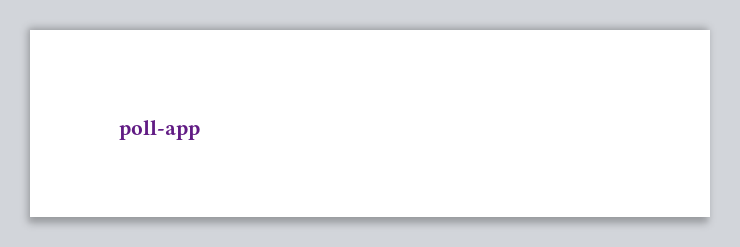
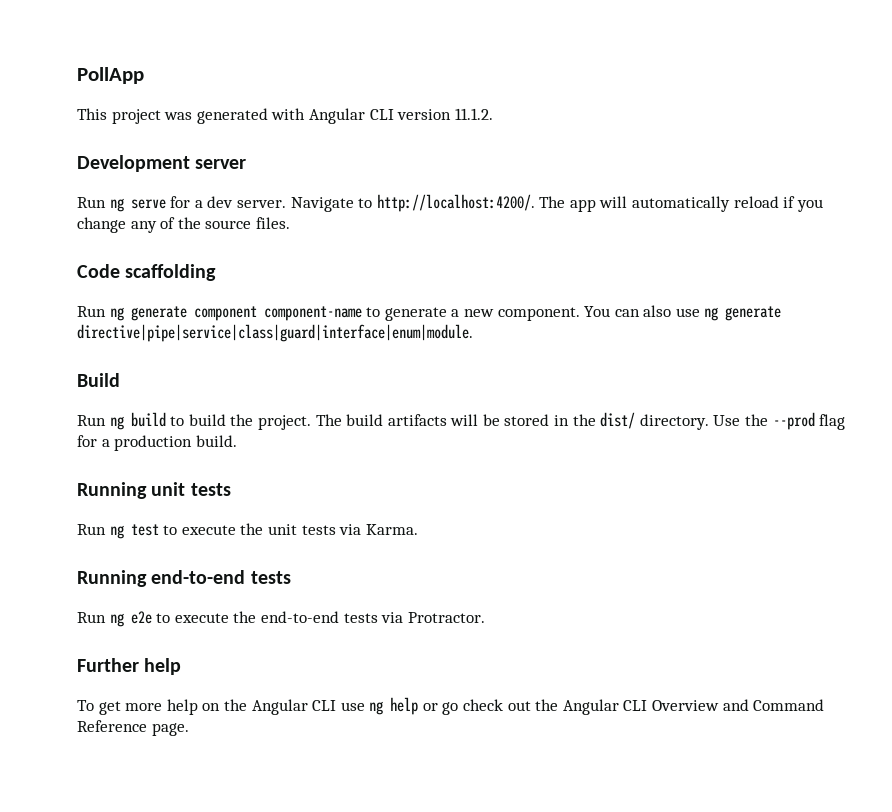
[119,120,200,140] poll-app -> [77,67,144,84] [77,108,493,124] [77,155,247,172] [77,194,823,212] [77,217,290,233] [77,264,217,281] [77,305,782,321] [77,324,473,342] [77,373,120,387] [77,412,846,430] [77,435,237,451] [77,482,231,499] [77,523,418,539] [77,570,291,587] [77,611,485,627] [77,658,182,675] [77,697,825,715] [77,720,189,736] PollApp // This project was generated with Angular CLI version 11.1.2. // Development server // Run ng serve for a dev server. Navigate to http://localhost:4200/. The app will automatically reload if you change any of the source files. // Code scaffolding // Run ng generate component component-name to generate a new component. You can also use ng generate directive|pipe|service|class|guard|interface|enum|module. // Build // Run ng build to build the project. The build artifacts will be stored in the dist/ directory. Use the --prod flag for a production build. // Running unit tests // Run ng test to execute the unit tests via Karma. // Running end-to-end tests // Run ng e2e to execute the end-to-end tests via Protractor. // Further help // To get more help on the Angular CLI use ng help or go check out the Angular CLI Overview and Command Reference page.

